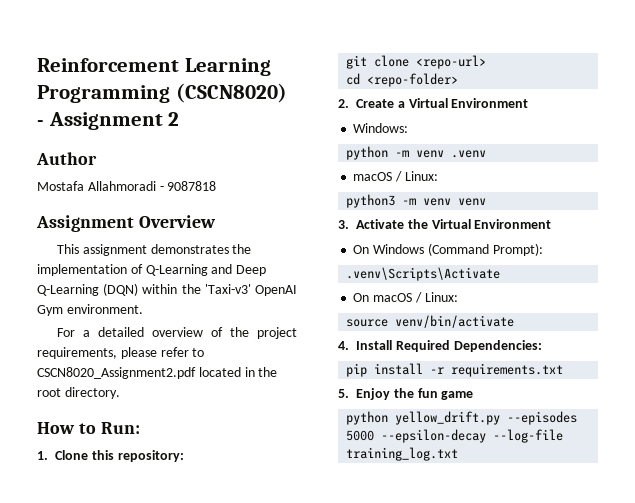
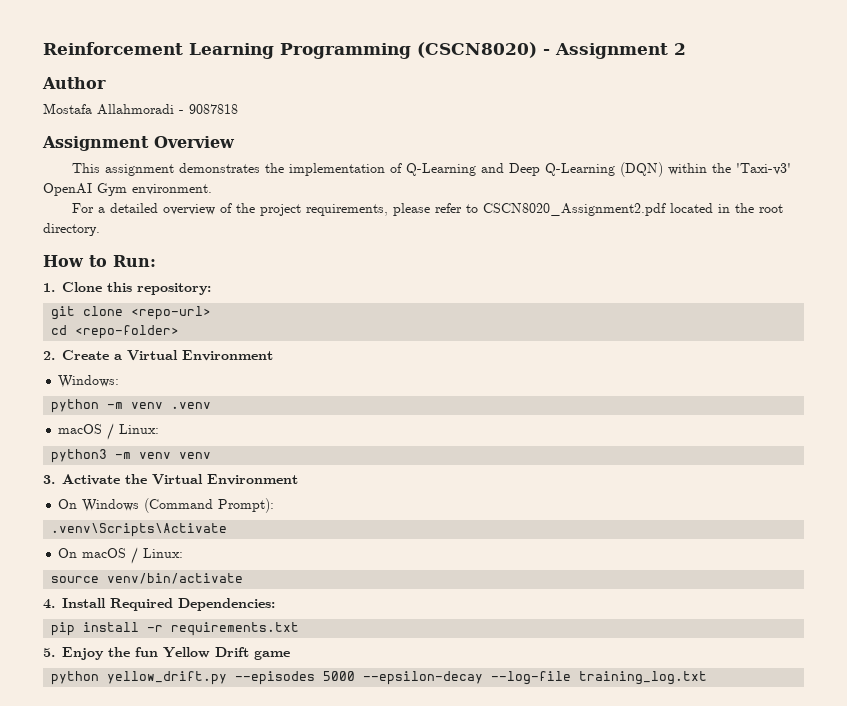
(438, 393) none -> [163,647,249,658] Yellow Drift

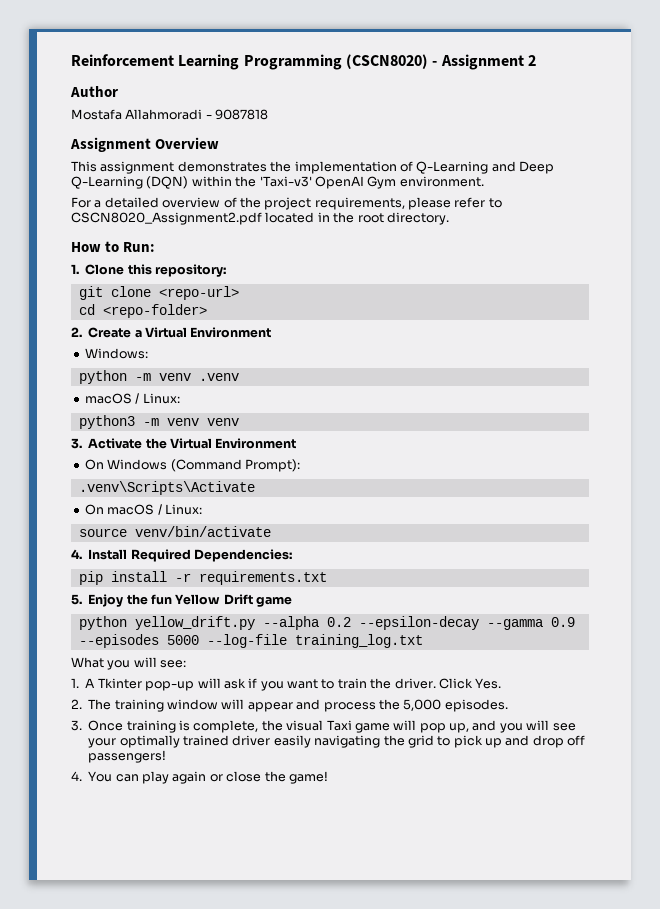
(228, 678) none -> [262,616,575,630] --alpha 0.2 --epsilon-decay --gamma 0.9
[363,671,484,685] --epsilon-decay -> (199, 640) none
(708, 678) none -> [71,657,187,670] [71,678,502,691] [71,699,508,712] [71,720,576,733] [88,735,586,748] [88,750,167,763] [71,771,328,784] // What you will see: // 1. A Tkinter pop-up will ask if you want to train the driver. Click Yes. // 2. The training window will appear and process the 5,000 episodes. // 3. Once training is complete, the visual Taxi game will pop up, and you will see your optimally trained driver easily navigating the grid to pick up and drop off passengers! // 4. You can play again or close the game!

